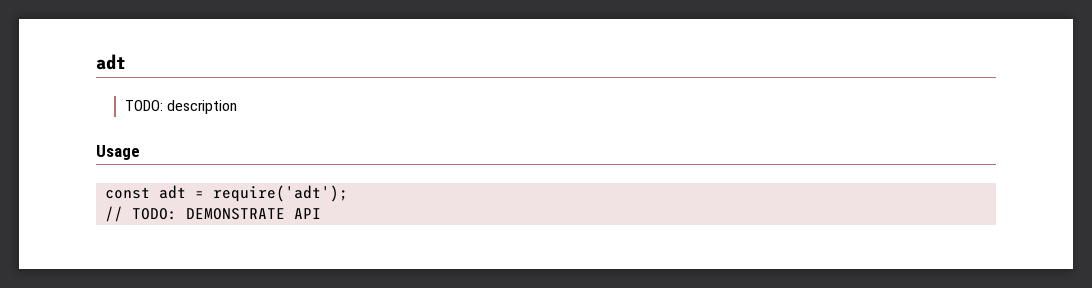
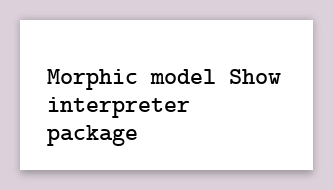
[96,54,126,70] [124,100,238,114] [96,145,140,160] [105,185,349,202] [105,206,322,222] adt // TODO: description // Usage // const adt = require('adt'); // // TODO: DEMONSTRATE API -> [47,69,281,90] [47,97,190,118] [47,125,138,146] Morphic model Show interpreter package

